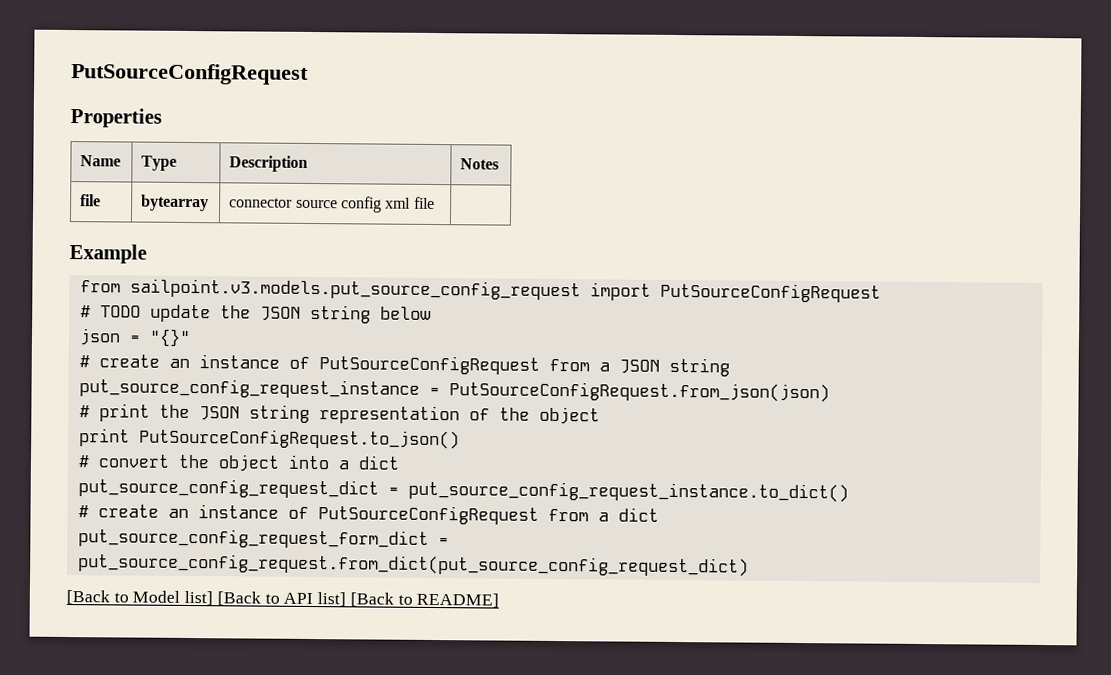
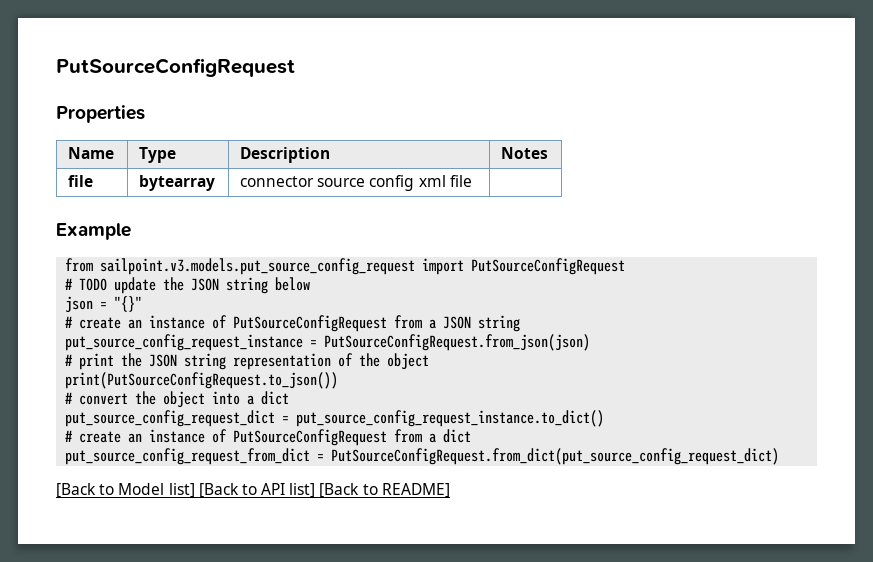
[78,428,460,450] print PutSourceConfigRequest.to_json() -> [65,372,339,389] print(PutSourceConfigRequest.to_json())
[77,528,449,549] [77,553,749,577] put_source_config_request_form_dict = put_source_config_request.from_dict(put_source_config_request_dict) -> [65,448,780,465] put_source_config_request_from_dict = PutSourceConfigRequest.from_dict(put_source_config_request_dict)

